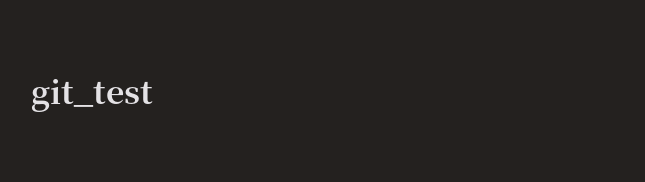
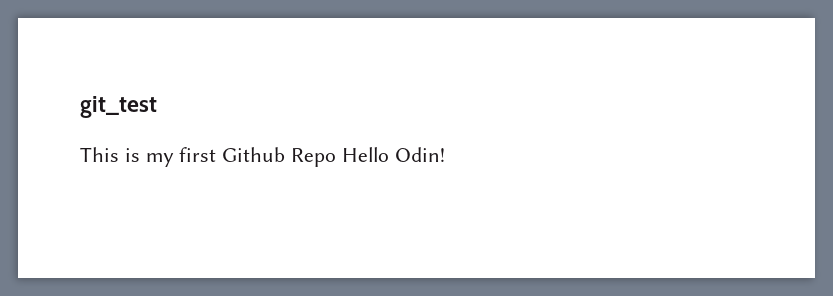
(153, 95) none -> [80,147,445,167] // This is my first Github Repo Hello Odin!

